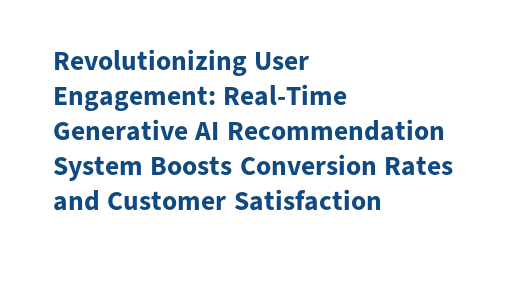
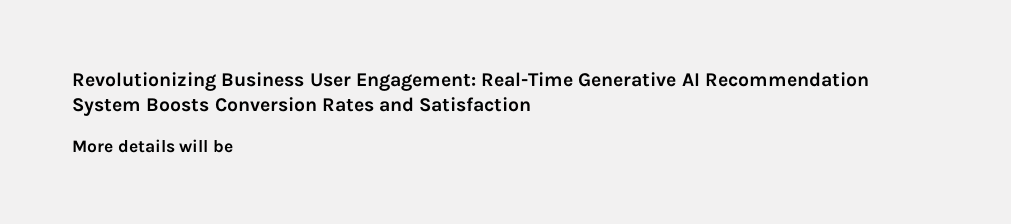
(247, 62) none -> [221,72,305,87] Business
[107,191,227,210] Customer -> (415, 104) none
(382, 200) none -> [72,139,234,153] // More details will be

